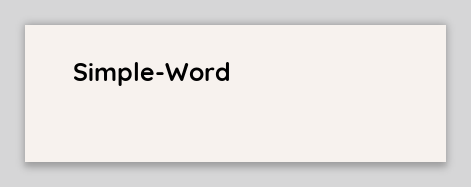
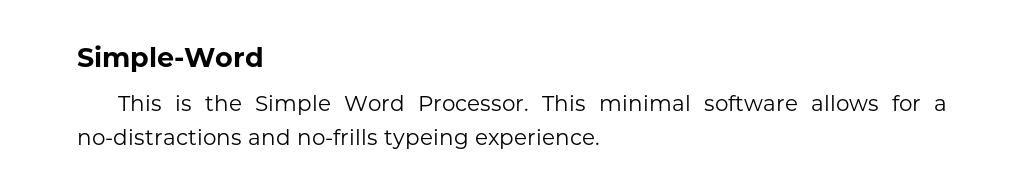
(231, 74) none -> [117,95,947,115] [77,129,600,149] // This is the Simple Word Processor. This minimal software allows for a no-distractions and no-frills typeing experience.

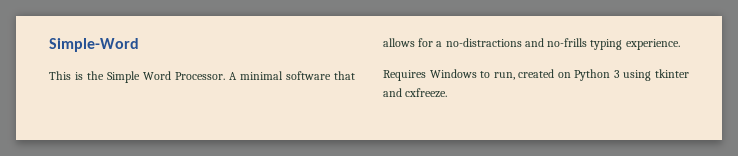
[541,95,586,111] This -> [229,72,237,80] A
(798, 103) none -> [334,71,355,80] that
[384,129,469,149] typeing -> [590,39,623,50] typing
(600, 139) none -> [383,69,689,81] [383,88,448,98] // Requires Windows to run, created on Python 3 using tkinter and cxfreeze.

